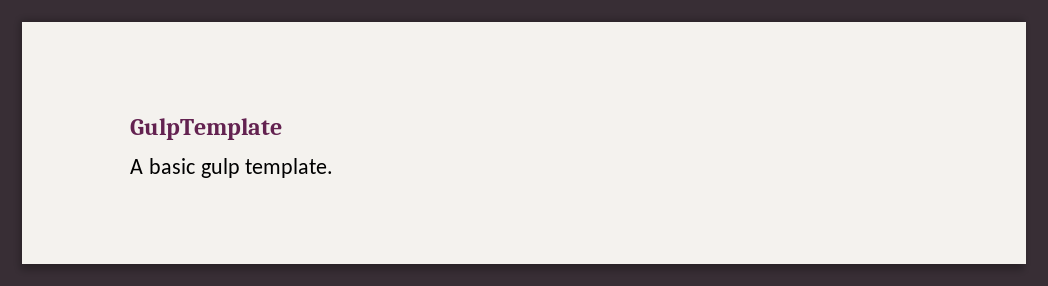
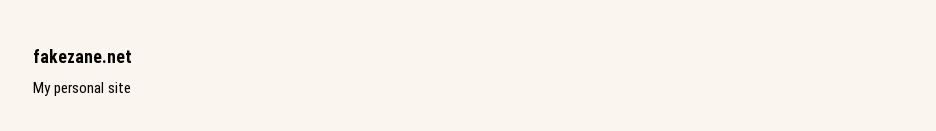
[130,118,282,140] [130,158,334,178] GulpTemplate // A basic gulp template. -> [33,49,132,63] [33,82,132,96] fakezane.net // My personal site

